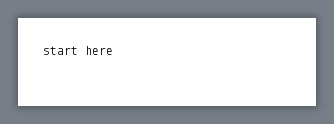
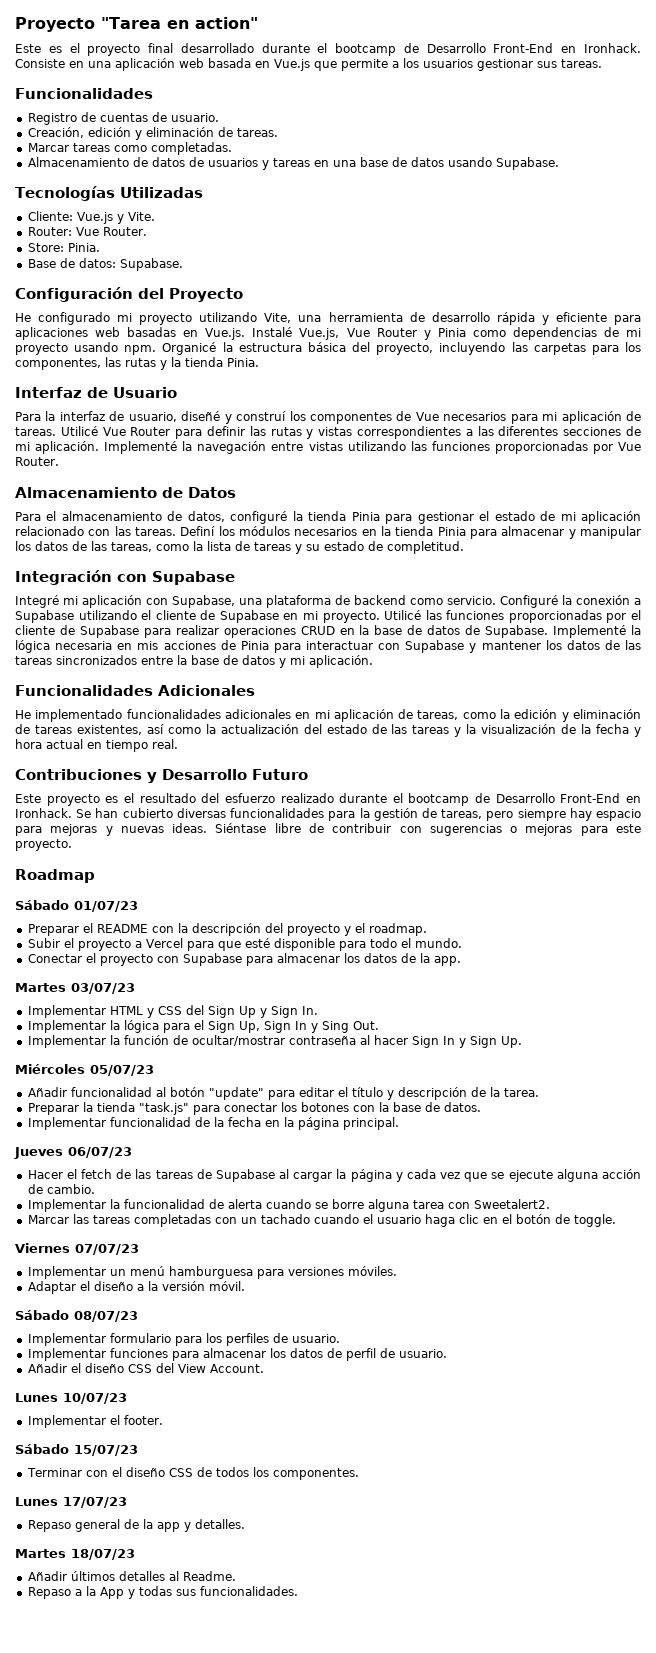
[43,46,113,55] start here -> [15,17,258,32] [15,43,641,56] [15,58,602,71] [15,88,153,99] [27,112,219,125] [27,127,278,140] [27,142,232,155] [27,157,559,170] [15,186,203,201] [27,211,155,224] [27,227,147,236] [27,243,100,252] [27,258,183,271] [15,287,243,302] [15,312,642,325] [15,327,641,340] [15,342,641,355] [15,357,259,370] [15,387,177,398] [15,411,641,424] [15,426,641,439] [15,441,641,454] [15,457,59,466] [15,487,236,498] [15,511,641,524] [15,526,641,539] [15,541,464,554] [15,570,235,585] [15,595,641,608] [15,610,641,623] [15,625,641,638] [15,640,641,653] [15,655,373,668] [15,685,255,696] [15,709,641,722] [15,724,642,737] [15,739,178,752] [15,769,308,783] [15,793,641,806] [15,808,641,821] [15,823,641,836] [15,839,72,851] [15,869,95,883] [15,900,138,912] [27,923,427,936] [27,938,462,951] [27,953,461,966] [15,983,135,994] [27,1005,318,1018] [27,1020,379,1033] [27,1035,522,1048] [15,1064,154,1076] [27,1087,539,1100] [27,1102,481,1115] [27,1117,399,1130] [14,1147,132,1159] [27,1169,641,1182] [27,1184,95,1194] [27,1199,550,1212] [27,1214,616,1227] [15,1243,139,1255] [27,1266,397,1279] [27,1281,245,1294] [15,1310,138,1322] [27,1333,340,1346] [27,1348,447,1361] [27,1363,264,1373] [15,1393,127,1404] [27,1415,163,1428] [15,1444,138,1456] [26,1467,359,1480] [15,1497,127,1508] [27,1519,245,1532] [15,1549,135,1560] [27,1571,236,1581] [27,1586,298,1599] Proyecto "Tarea en action" // Este es el proyecto final desarrollado durante el bootcamp de Desarrollo Front-End en Ironhack. Consiste en una aplicación web basada en Vue.js que permite a los usuarios gestionar sus tareas. // Funcionalidades // Registro de cuentas de usuario. // Creación, edición y eliminación de tareas. // Marcar tareas como completadas. // Almacenamiento de datos de usuarios y tareas en una base de datos usando Supabase. // Tecnologías Utilizadas // Cliente: Vue.js y Vite. // Router: Vue Router. // Store: Pinia. // Base de datos: Supabase. // Configuración del Proyecto // He configurado mi proyecto utilizando Vite, una herramienta de desarrollo rápida y eficiente para aplicaciones web basadas en Vue.js. Instalé Vue.js, Vue Router y Pinia como dependencias de mi proyecto usando npm. Organicé la estructura básica del proyecto, incluyendo las carpetas para los componentes, las rutas y la tienda Pinia. // Interfaz de Usuario // Para la interfaz de usuario, diseñé y construí los componentes de Vue necesarios para mi aplicación de tareas. Utilicé Vue Router para definir las rutas y vistas correspondientes a las diferentes secciones de mi aplicación. Implementé la navegación entre vistas utilizando las funciones proporcionadas por Vue Router. // Almacenamiento de Datos // Para el almacenamiento de datos, configuré la tienda Pinia para gestionar el estado de mi aplicación relacionado con las tareas. Definí los módulos necesarios en la tienda Pinia para almacenar y manipular los datos de las tareas, como la lista de tareas y su estado de completitud. // Integración con Supabase // Integré mi aplicación con Supabase, una plataforma de backend como servicio. Configuré la conexión a Supabase utilizando el cliente de Supabase en mi proyecto. Utilicé las funciones proporcionadas por el cliente de Supabase para realizar operaciones CRUD en la base de datos de Supabase. Implementé la lógica necesaria en mis acciones de Pinia para interactuar con Supabase y mantener los datos de las tareas sincronizados entre la base de datos y mi aplicación. // Funcionalidades Adicionales // He implementado funcionalidades adicionales en mi aplicación de tareas, como la edición y eliminación de tareas existentes, así como la actualización del estado de las tareas y la visualización de la fecha y hora actual en tiempo real. // Contribuciones y Desarrollo Futuro // Este proyecto es el resultado del esfuerzo realizado durante el bootcamp de Desarrollo Front-End en Ironhack. Se han cubierto diversas funcionalidades para la gestión de tareas, pero siempre hay espacio para mejoras y nuevas ideas. Siéntase libre de contribuir con sugerencias o mejoras para este proyecto. // Roadmap // Sábado 01/07/23 // Preparar el README con la descripción del proyecto y el roadmap. // Subir el proyecto a Vercel para que esté disponible para todo el mundo. // Conectar el proyecto con Supabase para almacenar los datos de la app. // Martes 03/07/23 // Implementar HTML y CSS del Sign Up y Sign In. // Implementar la lógica para el Sign Up, Sign In y Sing Out. // Implementar la función de ocultar/mostrar contraseña al hacer Sign In y Sign Up. // Miércoles 05/07/23 // Añadir funcionalidad al botón "update" para editar el título y descripción de la tarea. // Preparar la tienda "task.js" para conectar los botones con la base de datos. // Implementar funcionalidad de la fecha en la página principal. // Jueves 06/07/23 // Hacer el fetch de las tareas de Supabase al cargar la página y cada vez que se ejecute alguna acción de cambio. // Implementar la funcionalidad de alerta cuando se borre alguna tarea con Sweetalert2. // Marcar las tareas completadas con un tachado cuando el usuario haga clic en el botón de toggle. // Viernes 07/07/23 // Implementar un menú hamburguesa para versiones móviles. // Adaptar el diseño a la versión móvil. // Sábado 08/07/23 // Implementar formulario para los perfiles de usuario. // Implementar funciones para almacenar los datos de perfil de usuario. // Añadir el diseño CSS del View Account. // Lunes 10/07/23 // Implementar el footer. // Sábado 15/07/23 // Terminar con el diseño CSS de todos los componentes. // Lunes 17/07/23 // Repaso general de la app y detalles. // Martes 18/07/23 // Añadir últimos detalles al Readme. // Repaso a la App y todas sus funcionalidades.

